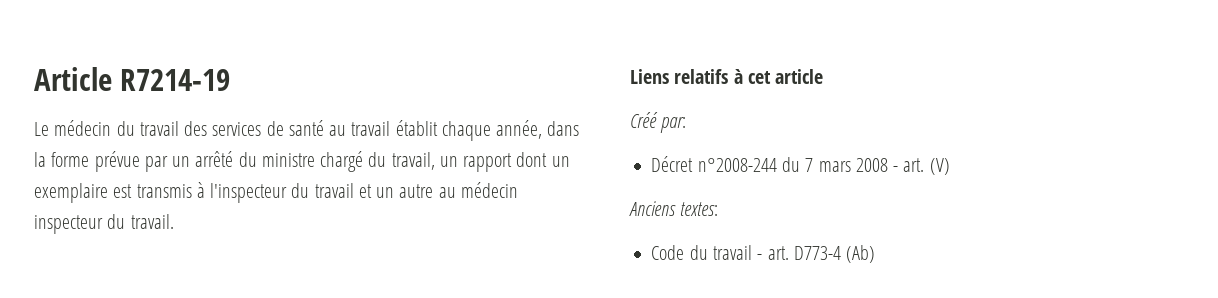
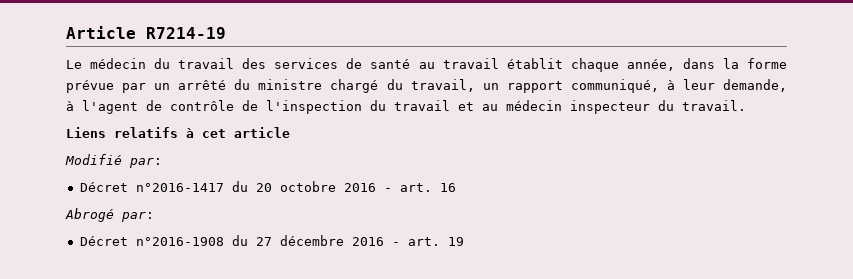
[516,152,570,167] [34,182,288,203] dont un exemplaire est transmis à l'inspecteur -> [570,79,787,93] [66,100,362,114] communiqué, à leur demande, à l'agent de contrôle de l'inspection
[376,184,434,198] un autre -> (474, 106) none
[630,112,687,133] [651,156,950,175] [629,201,719,216] [651,245,876,263] Créé par: // Décret n°2008-244 du 7 mars 2008 - art. (V) // Anciens textes: // Code du travail - art. D773-4 (Ab) -> [65,154,162,168] [79,181,456,192] [65,208,154,222] [79,235,464,246] Modifié par: // Décret n°2016-1417 du 20 octobre 2016 - art. 16 // Abrogé par: // Décret n°2016-1908 du 27 décembre 2016 - art. 19

